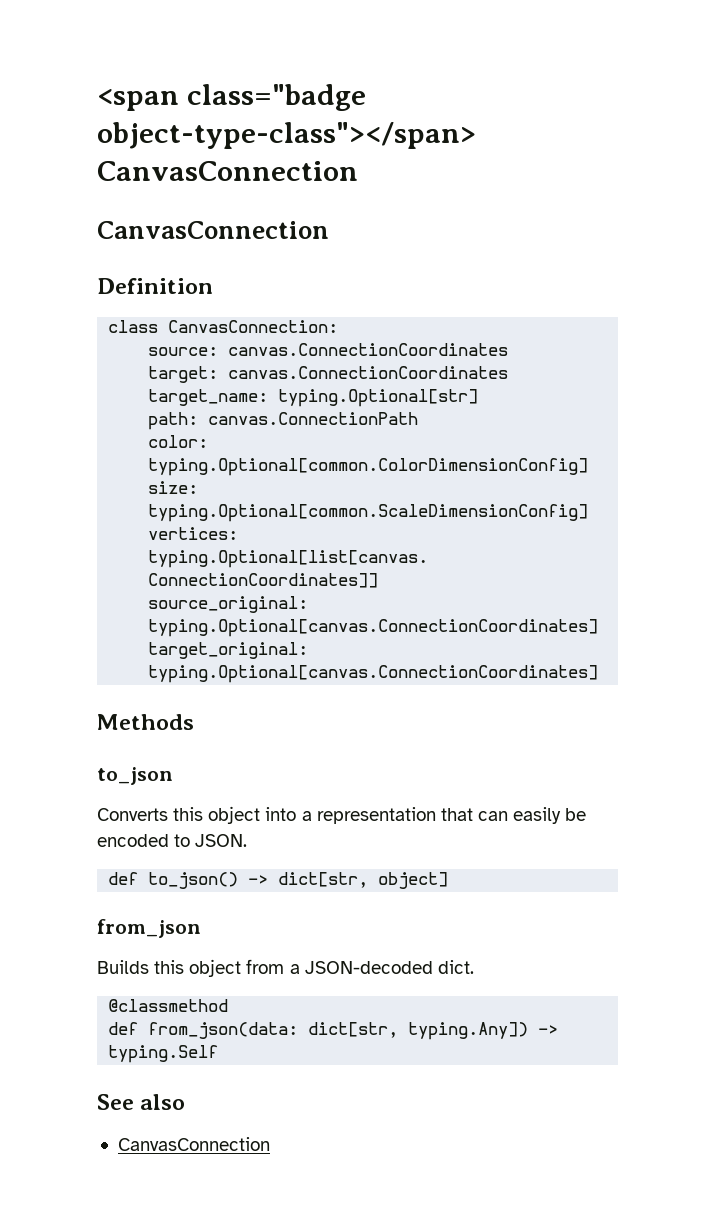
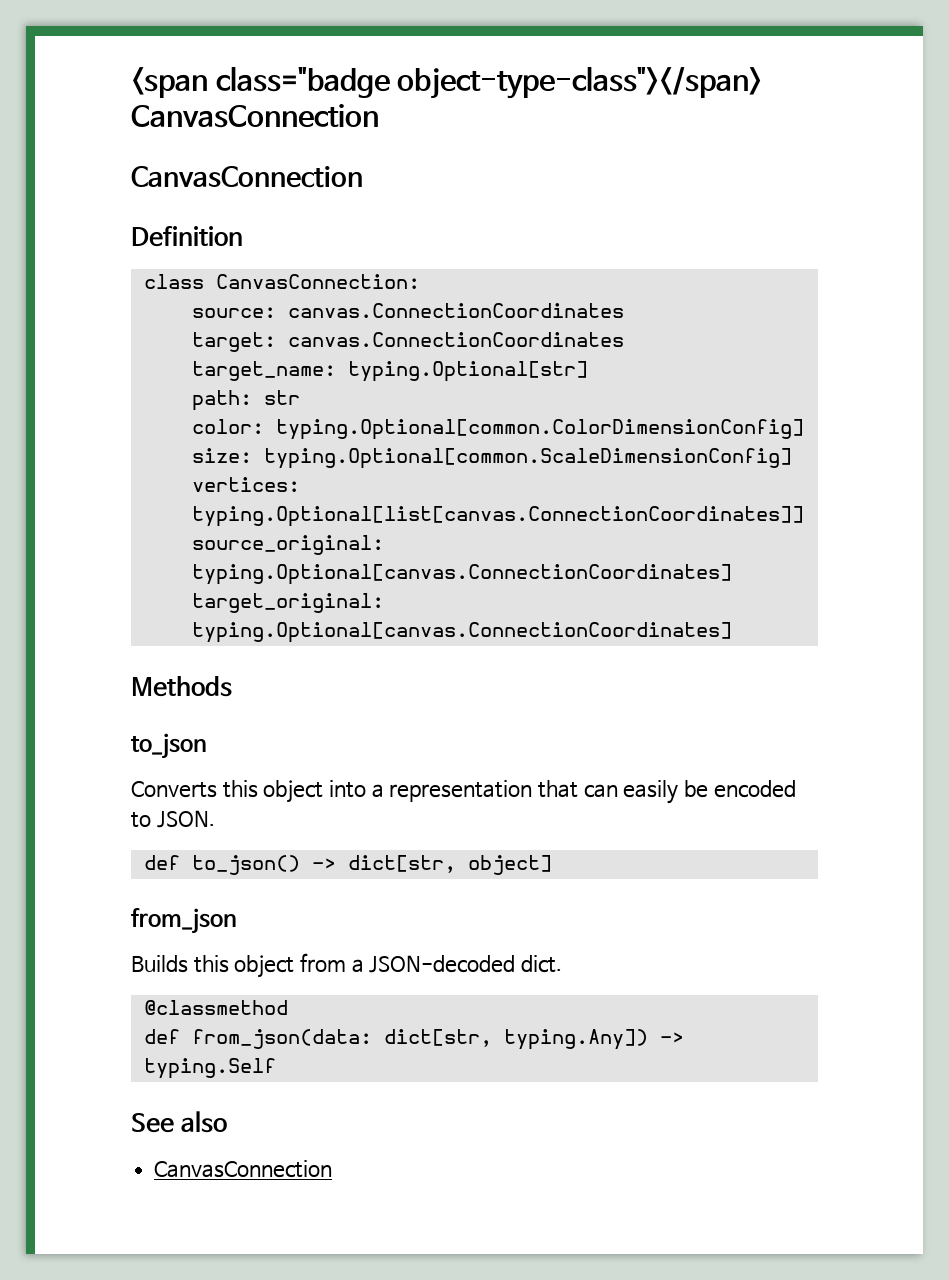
[208,412,419,425] canvas.ConnectionPath -> [263,390,300,405] str

